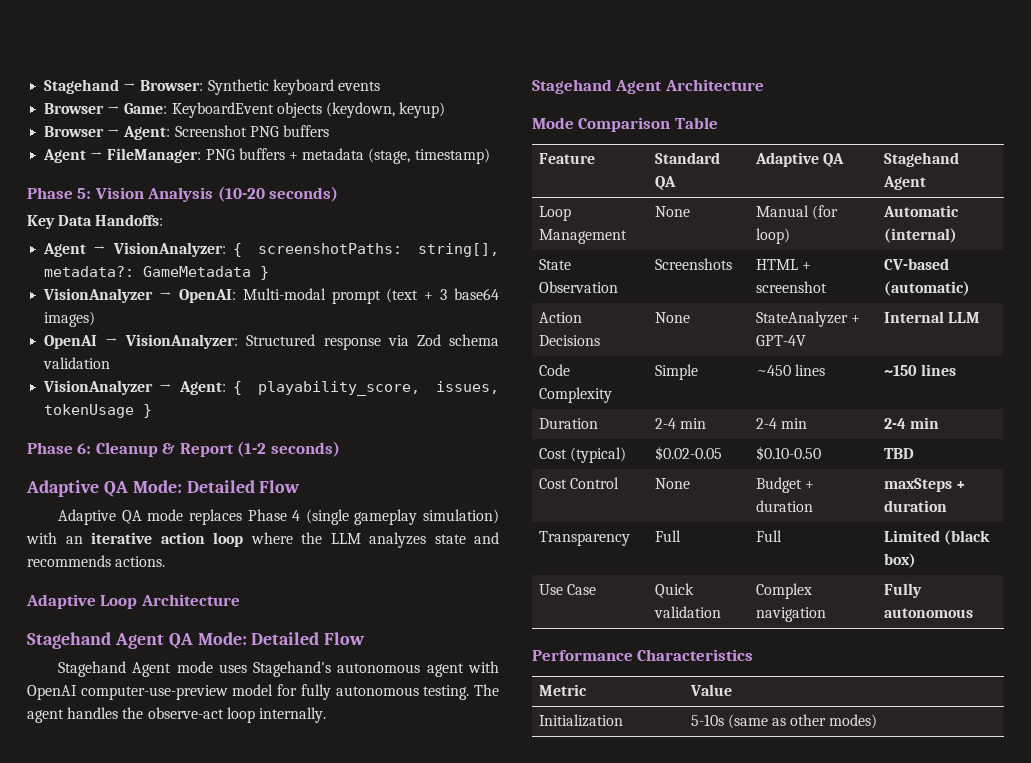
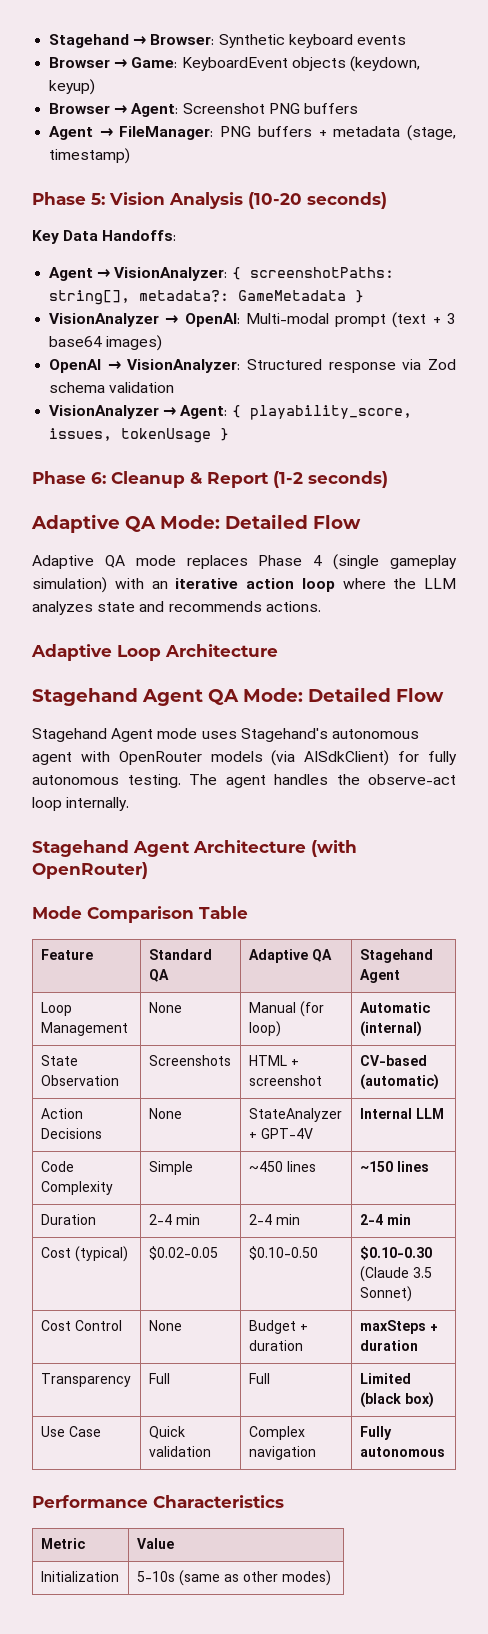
[27,684,274,700] OpenAI computer-use-preview model -> [118,750,390,766] OpenRouter models (via AISdkClient)
(764, 85) none -> [311,840,357,857] [32,862,148,879] (with OpenRouter)
[883,448,914,459] TBD -> [359,1246,432,1260] [359,1266,432,1282] [359,1286,412,1302] $0.10-0.30 (Claude 3.5 Sonnet)

